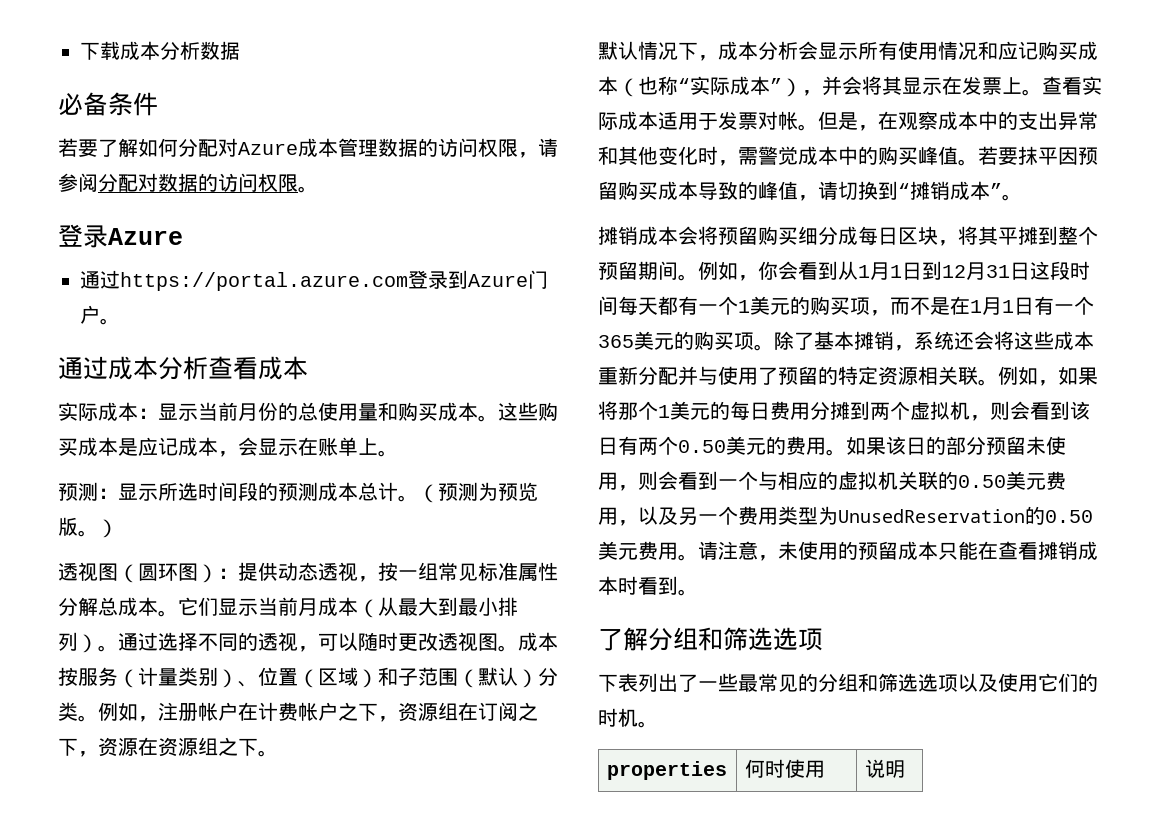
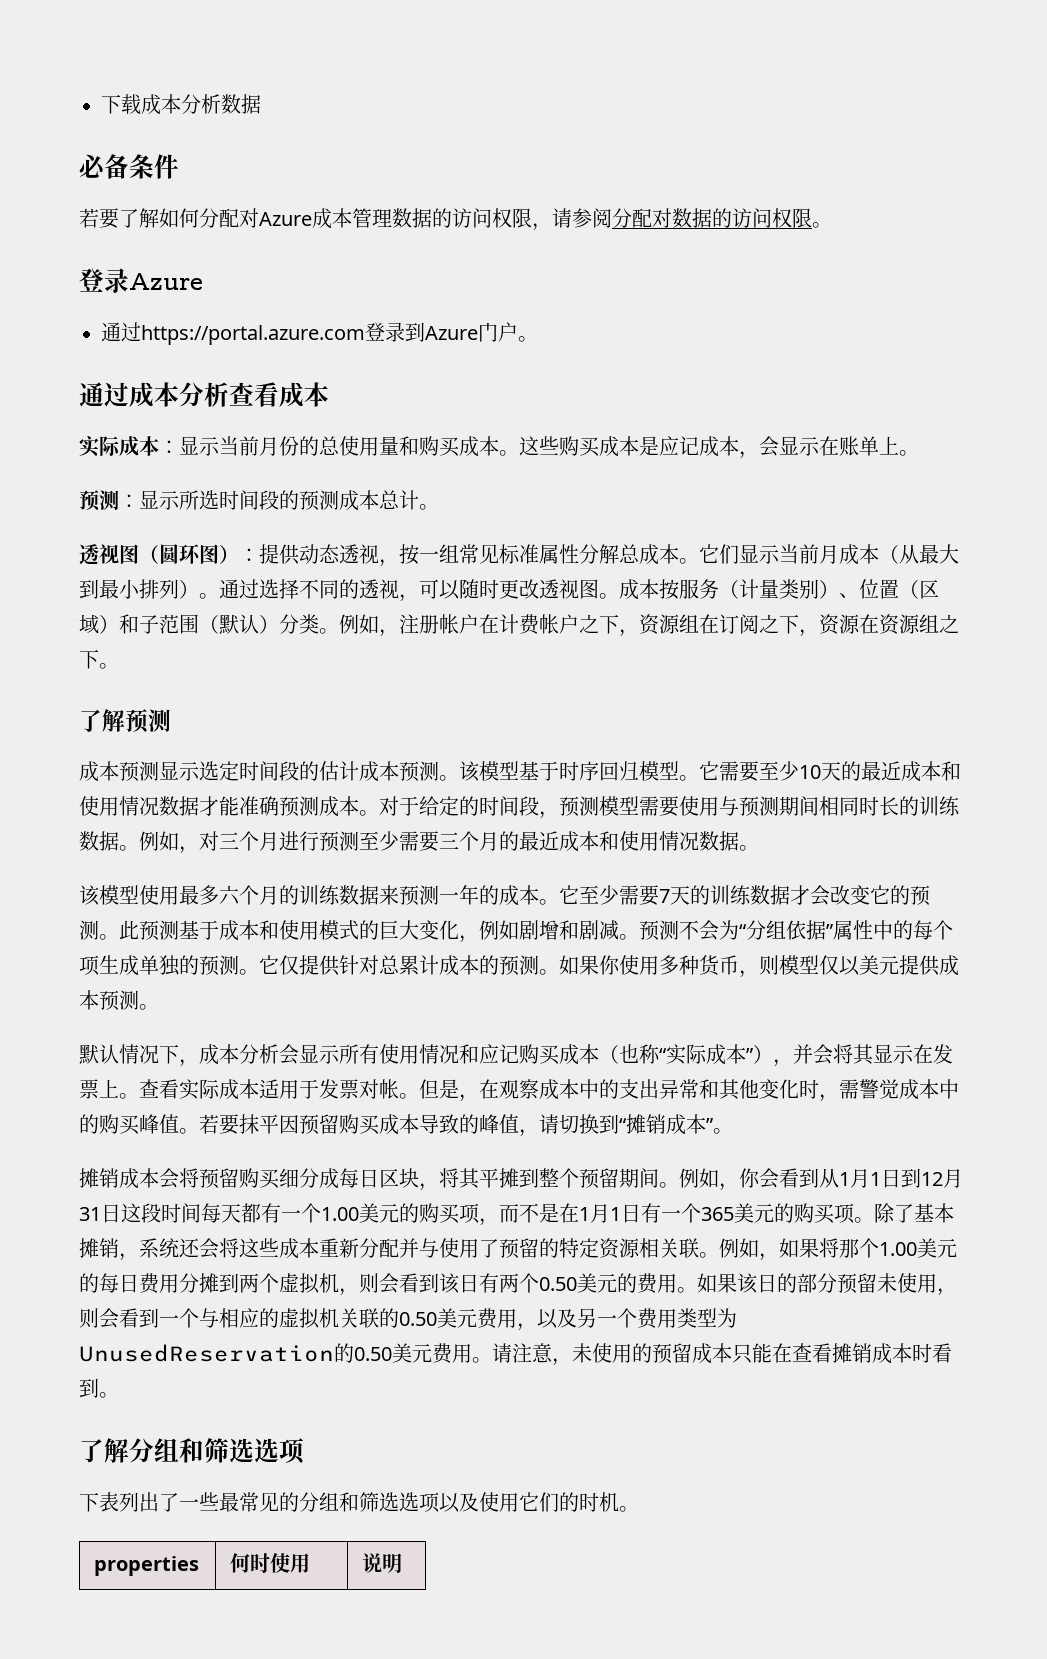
[418,482,538,503] [58,517,118,538] （预测为预览版。） -> (439, 507) none
(278, 753) none -> [79,709,171,733] [79,761,961,782] [79,796,960,819] [79,831,759,854] [79,885,930,906] [79,920,953,943] [79,955,959,978] [79,990,159,1011] // 了解预测 // 成本预测显示选定时间段的估计成本预测。该模型基于时序回归模型。它需要至少10天的最近成本和使用情况数据才能准确预测成本。对于给定的时间段，预测模型需要使用与预测期间相同时长的训练数据。例如，对三个月进行预测至少需要三个月的最近成本和使用情况数据。 // 该模型使用最多六个月的训练数据来预测一年的成本。它至少需要7天的训练数据才会改变它的预测。此预测基于成本和使用模式的巨大变化，例如剧增和剧减。预测不会为“分组依据”属性中的每个项生成单独的预测。它仅提供针对总累计成本的预测。如果你使用多种货币，则模型仅以美元提供成本预测。
[738,300,750,313] 1 -> [321,1207,359,1221] 1.00
[658,405,670,418] 1 -> [879,1242,917,1256] 1.00

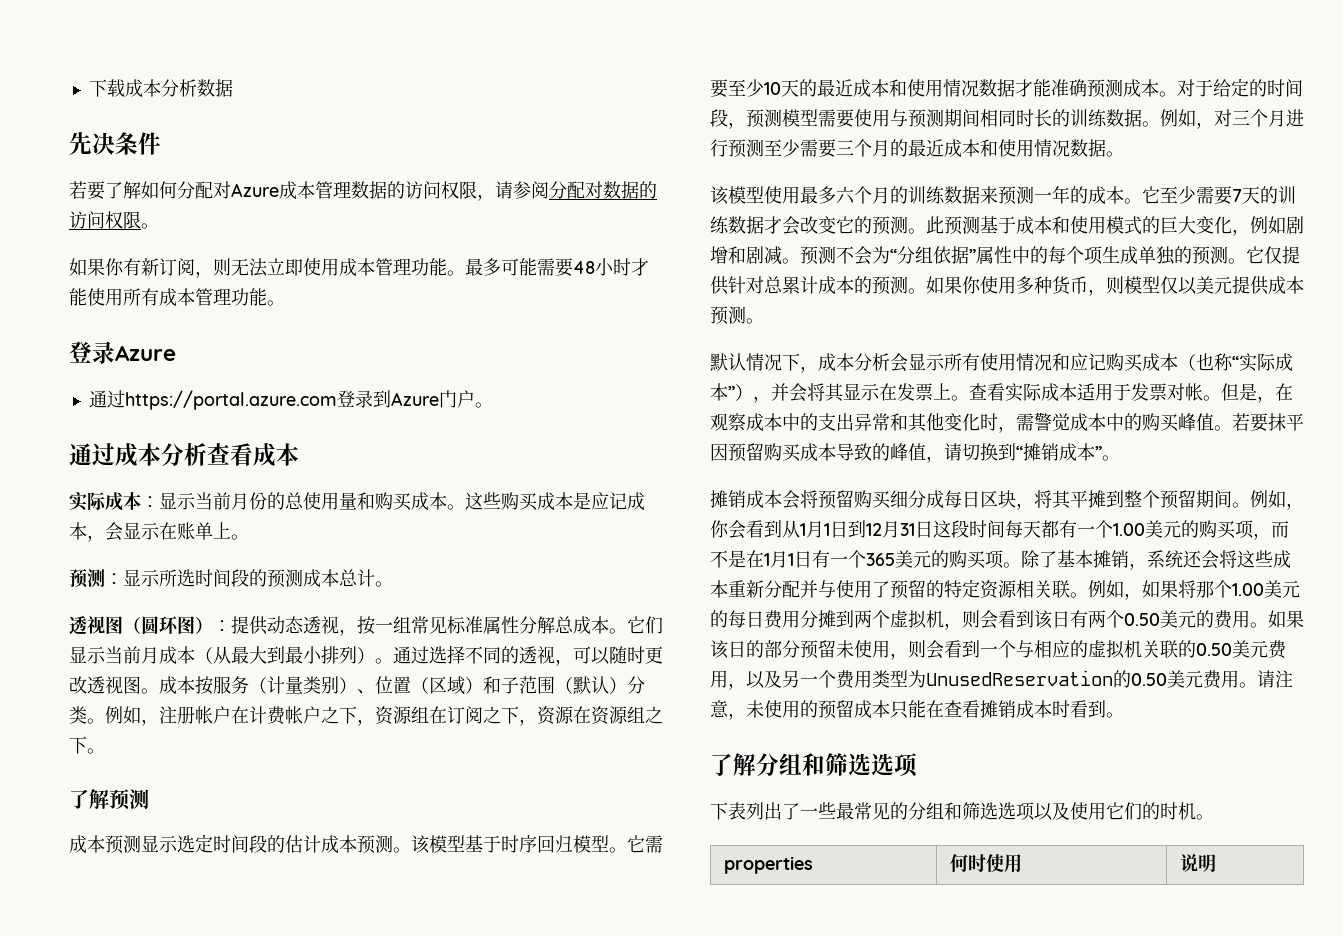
[79,154,129,179] 必备 -> [69,132,115,155] 先决
(832, 225) none -> [69,258,649,278] [69,288,285,306] // 如果你有新订阅，则无法立即使用成本管理功能。最多可能需要48小时才能使用所有成本管理功能。

